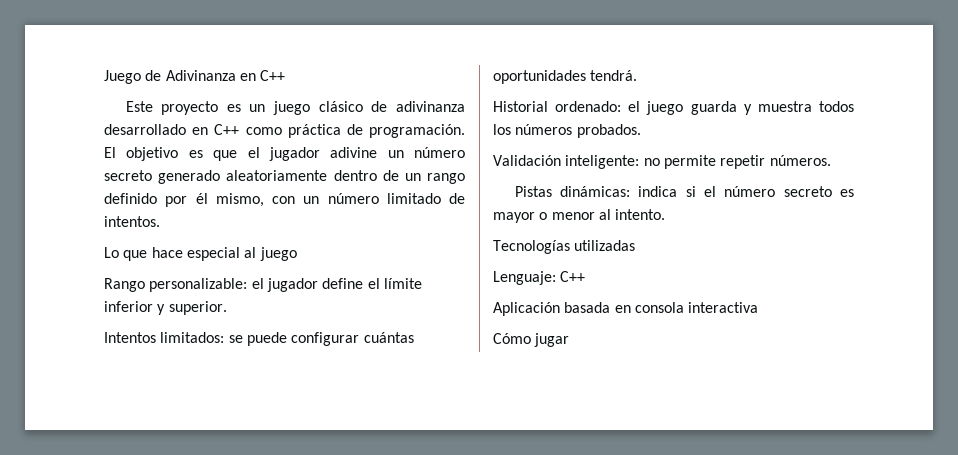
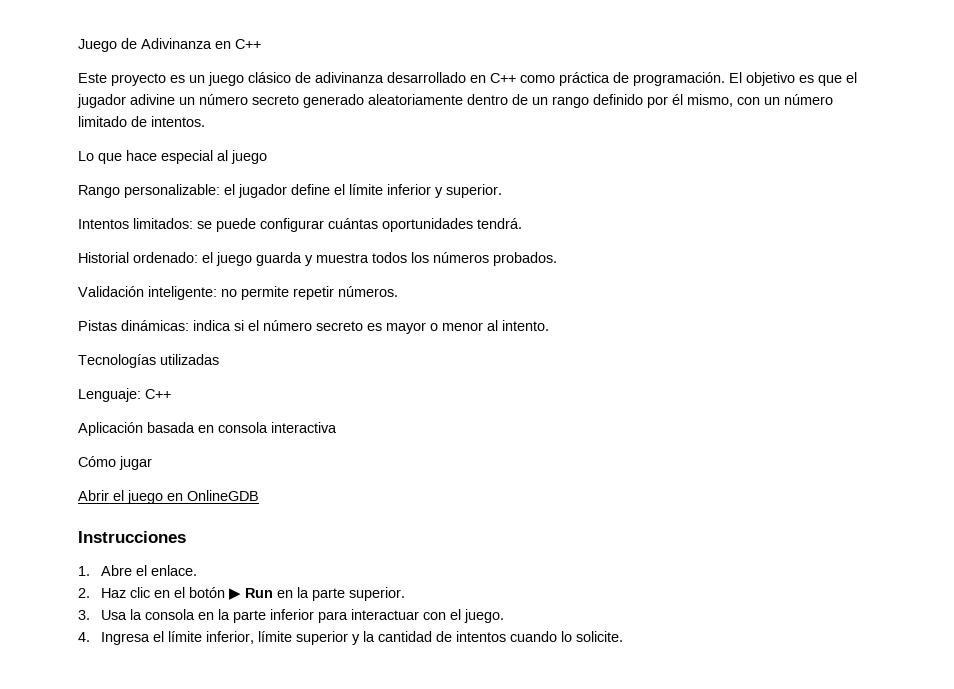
(570, 340) none -> [78,490,259,504] [78,531,186,543] [78,565,197,576] [78,587,405,601] [78,609,504,623] [78,631,623,645] // Abrir el juego en OnlineGDB // Instrucciones // 1. Abre el enlace. // 2. Haz clic en el botón ▶ Run en la parte superior. // 3. Usa la consola en la parte inferior para interactuar con el juego. // 4. Ingresa el límite inferior, límite superior y la cantidad de intentos cuando lo solicite.

